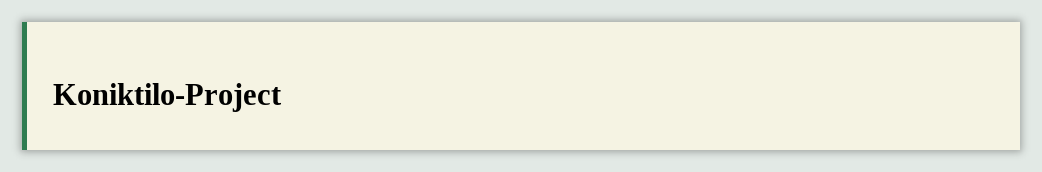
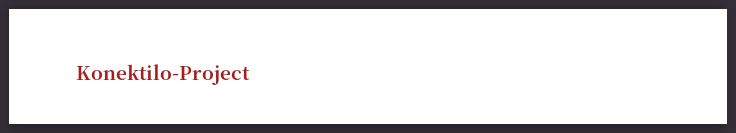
[53,83,282,112] Koniktilo-Project -> [76,64,250,85] Konektilo-Project

